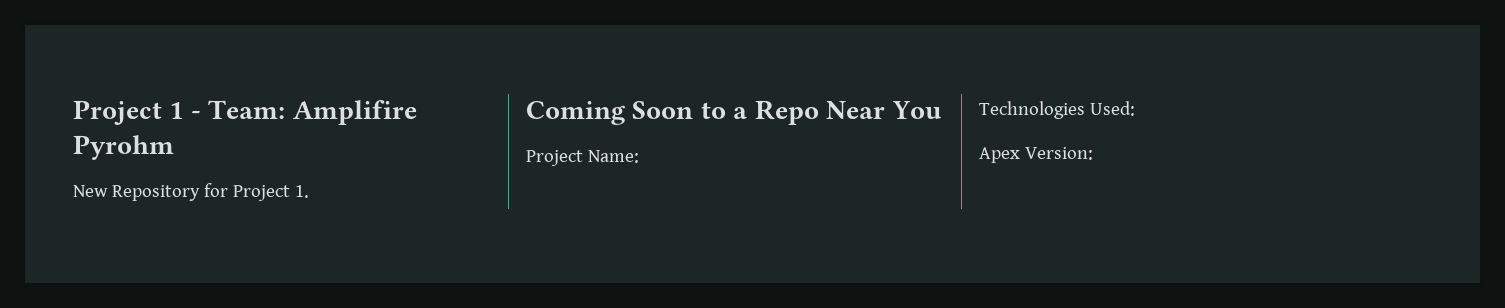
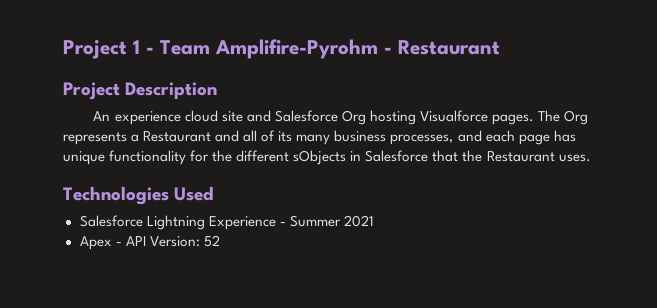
[208,100,417,125] [73,135,174,160] [73,183,309,201] [526,100,941,125] [526,150,639,166] [979,101,1135,119] [979,147,1093,163] Team: Amplifire Pyrohm // New Repository for Project 1. // Coming Soon to a Repo Near You // Project Name: // Technologies Used: // Apex Version: -> [160,39,500,59] [63,82,218,100] [93,110,589,125] [63,130,576,145] [63,150,591,165] [63,186,215,205] [79,215,374,230] [79,235,220,250] Team Amplifire-Pyrohm - Restaurant // Project Description // An experience cloud site and Salesforce Org hosting Visualforce pages. The Org represents a Restaurant and all of its many business processes, and each page has unique functionality for the different sObjects in Salesforce that the Restaurant uses. // Technologies Used // Salesforce Lightning Experience - Summer 2021 // Apex - API Version: 52

